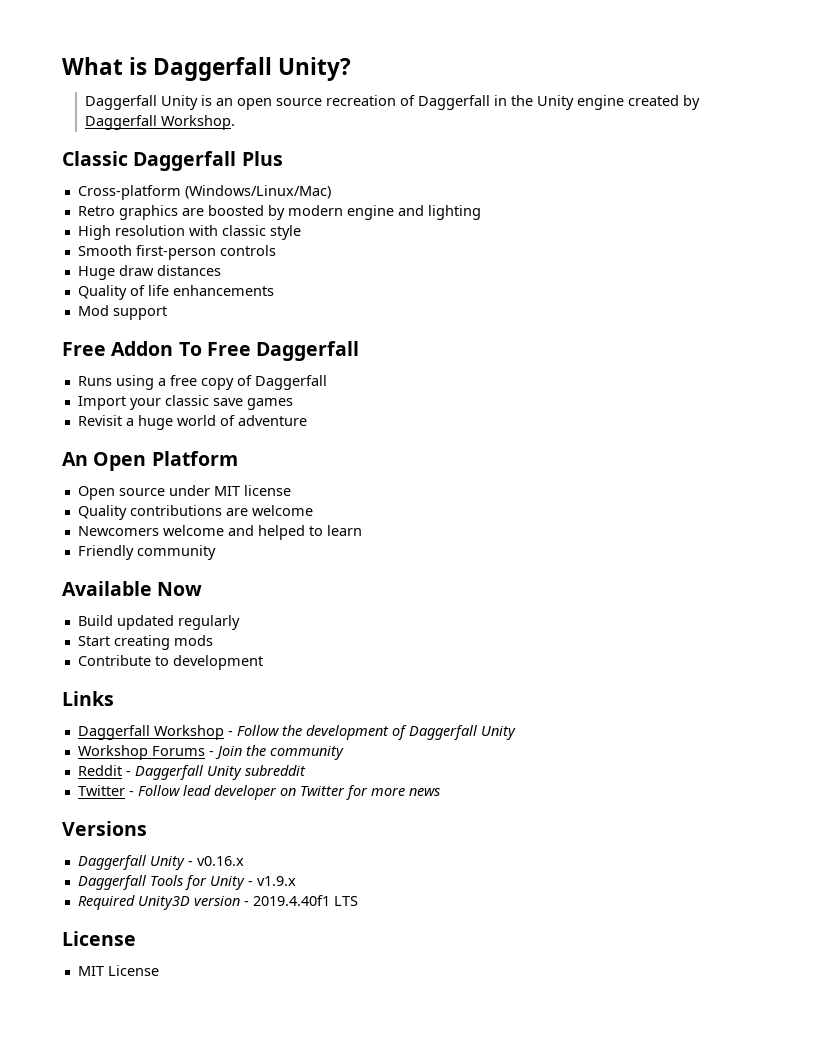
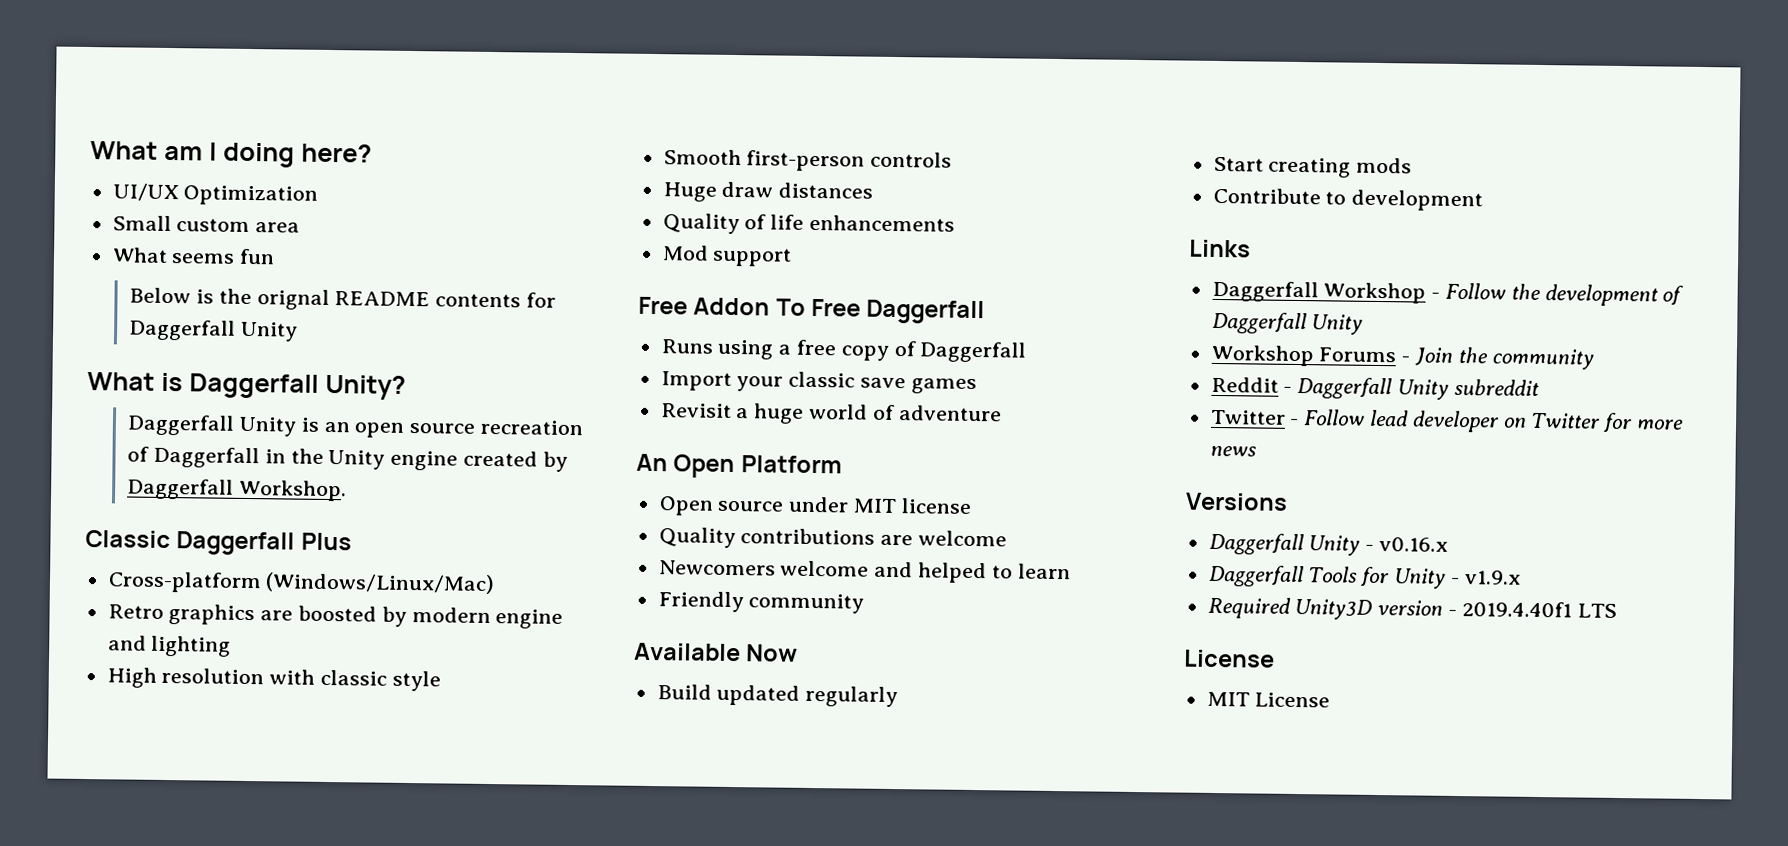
[62,57,123,75] What -> [90,141,372,168] [112,183,319,206] [112,215,301,233] [111,247,276,265] [129,287,556,310] [128,319,298,342] [87,372,155,391] What am I doing here? // UI/UX Optimization // Small custom area // What seems fun // Below is the orignal README contents for Daggerfall Unity // What

